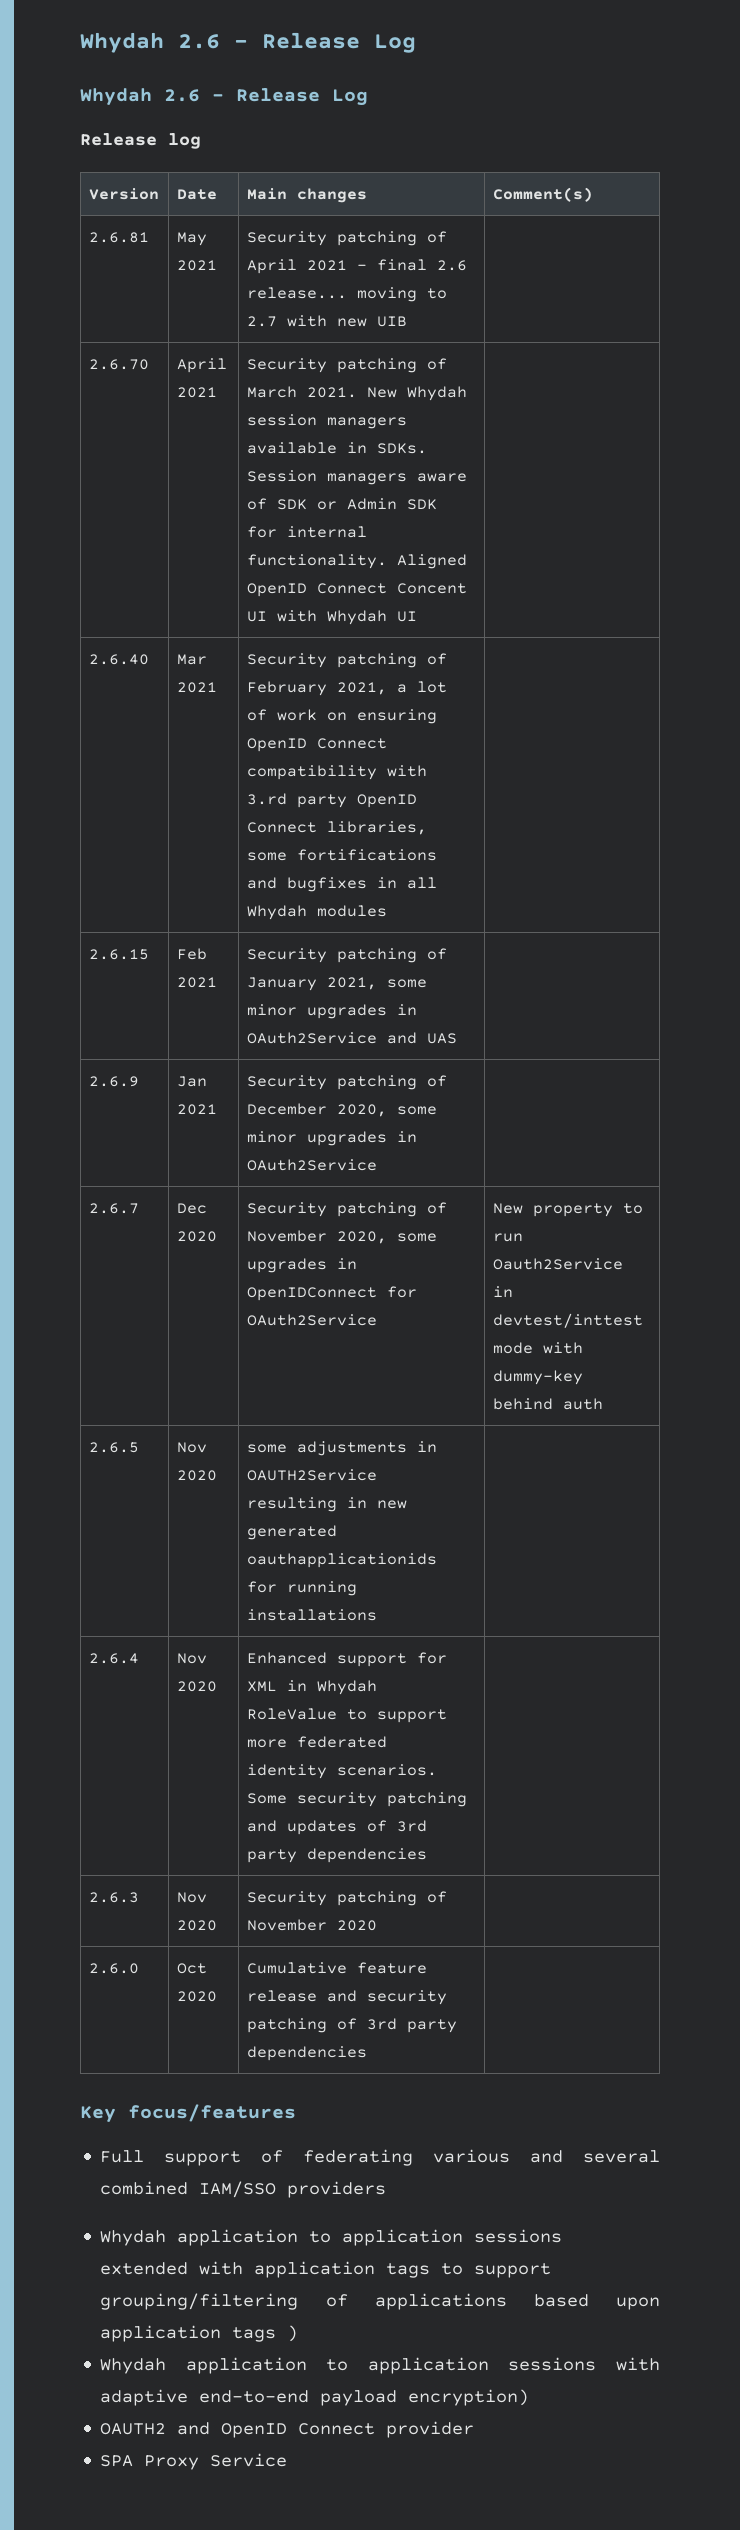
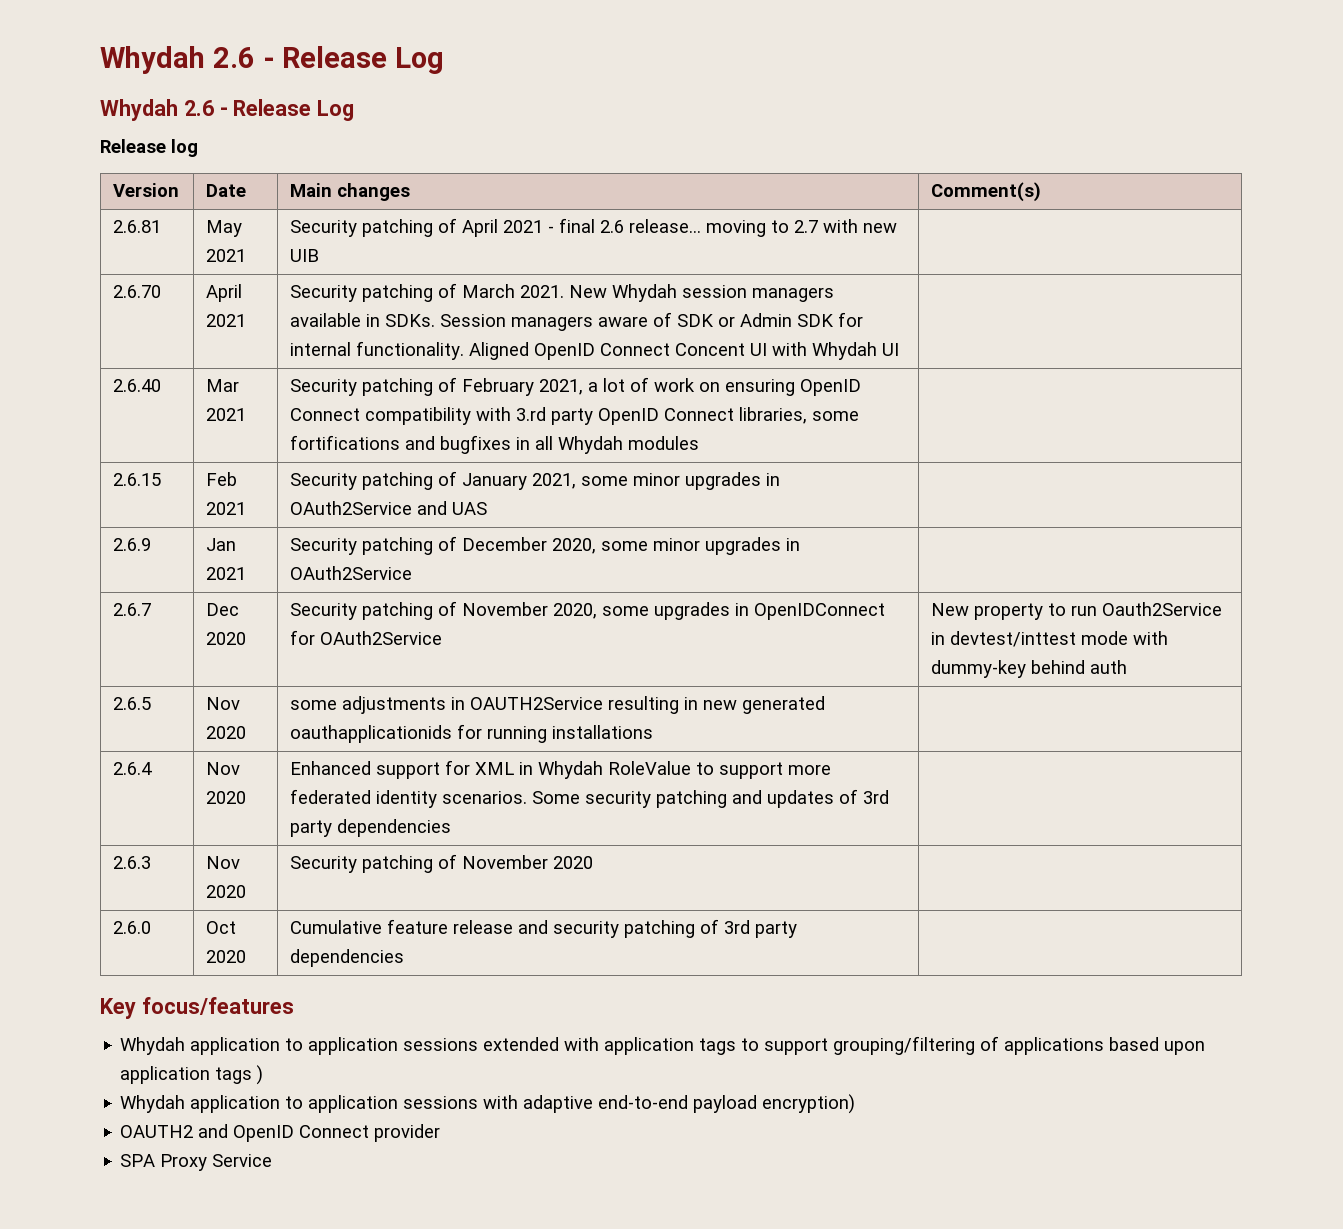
[100,2149,660,2166] [100,2181,387,2198] // Full support of federating various and several combined IAM/SSO providers -> (294, 1006) none

